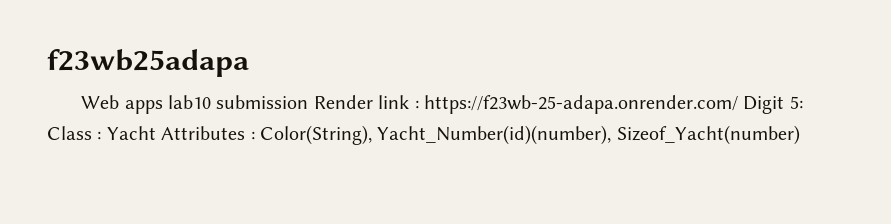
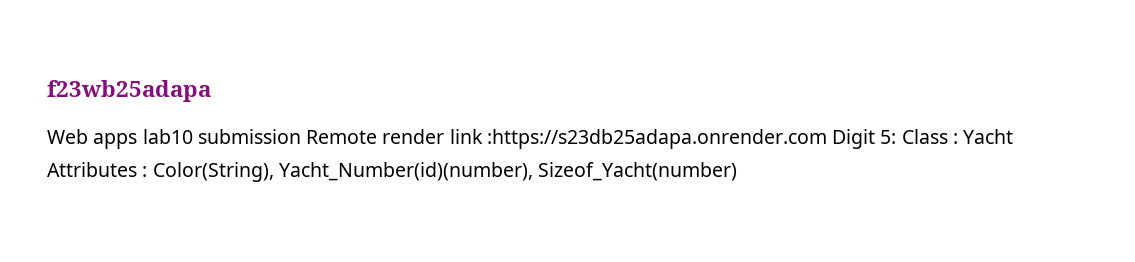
[313,95,739,114] Render link : https://f23wb-25-adapa.onrender.com/ -> [306,129,827,149] Remote render link :https://s23db25adapa.onrender.com

